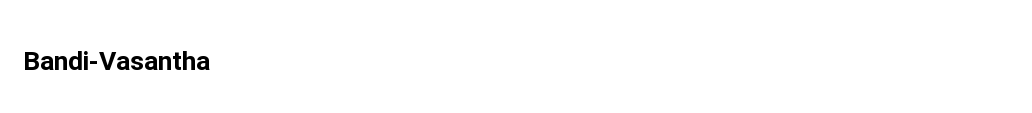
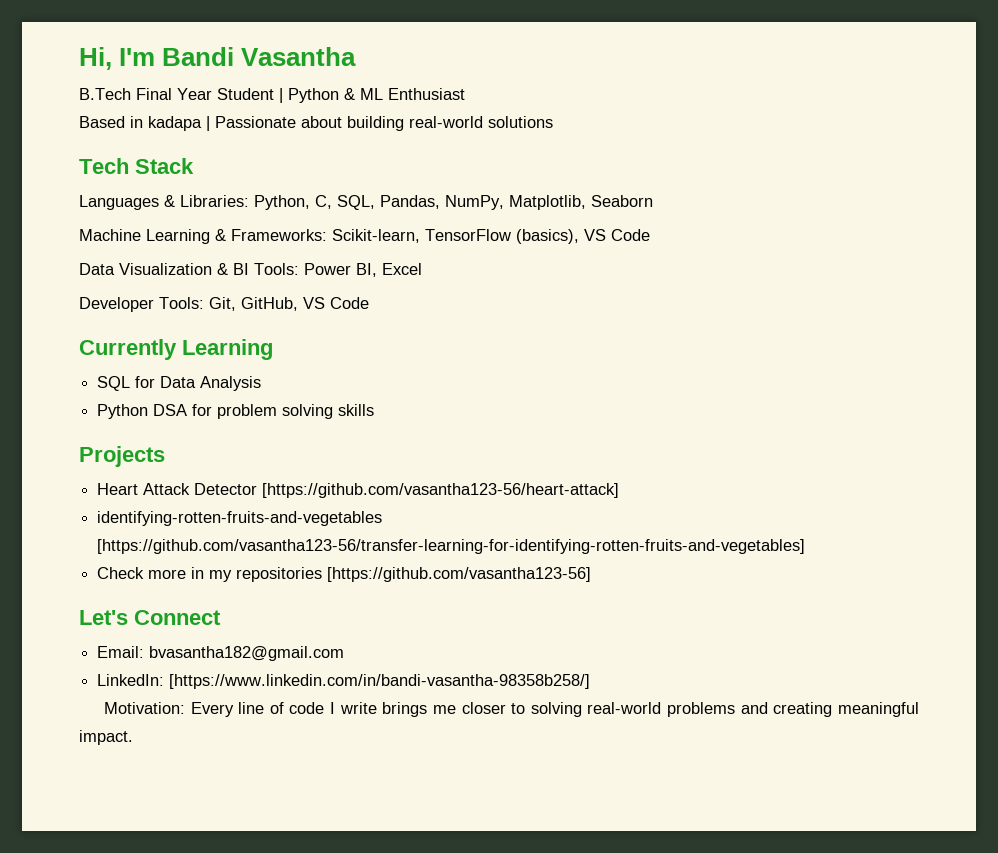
[23,51,210,70] Bandi-Vasantha -> [79,47,357,70] [79,88,465,103] [79,116,553,131] [79,158,194,174] [79,195,653,210] [79,229,650,244] [79,263,422,277] [79,297,369,312] [79,339,273,360] [97,376,262,391] [97,404,375,419] [79,446,165,467] [97,483,620,498] [97,511,383,526] [97,539,806,554] [97,567,592,582] [79,610,221,625] [97,646,345,661] [97,674,591,689] [103,702,920,717] [79,730,133,745] Hi, I'm Bandi Vasantha // B.Tech Final Year Student | Python & ML Enthusiast // Based in kadapa | Passionate about building real-world solutions // Tech Stack // Languages & Libraries: Python, C, SQL, Pandas, NumPy, Matplotlib, Seaborn // Machine Learning & Frameworks: Scikit-learn, TensorFlow (basics), VS Code // Data Visualization & BI Tools: Power BI, Excel // Developer Tools: Git, GitHub, VS Code // Currently Learning // SQL for Data Analysis // Python DSA for problem solving skills // Projects // Heart Attack Detector [https://github.com/vasantha123-56/heart-attack] // identifying-rotten-fruits-and-vegetables [https://github.com/vasantha123-56/transfer-learning-for-identifying-rotten-fruits-and-vegetables] // Check more in my repositories [https://github.com/vasantha123-56] // Let's Connect // Email: bvasantha182@gmail.com // LinkedIn: [https://www.linkedin.com/in/bandi-vasantha-98358b258/] // Motivation: Every line of code I write brings me closer to solving real-world problems and creating meaningful impact.

